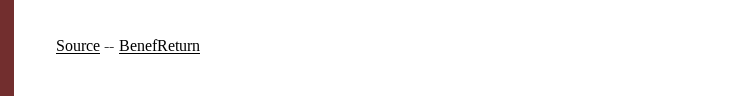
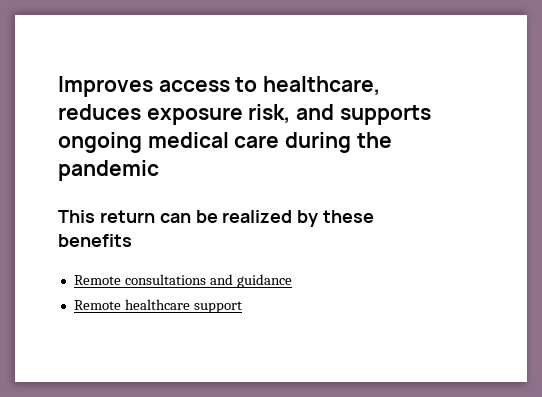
[56,39,200,51] Source -- BenefReturn -> [58,76,381,97] [58,104,431,125] [58,132,392,153] [58,160,159,181] [58,210,375,227] [58,234,132,247] [73,274,292,288] [73,299,242,313] Improves access to healthcare, reduces exposure risk, and supports ongoing medical care during the pandemic // This return can be realized by these benefits // Remote consultations and guidance // Remote healthcare support

